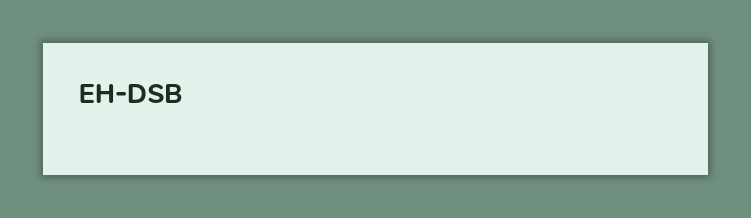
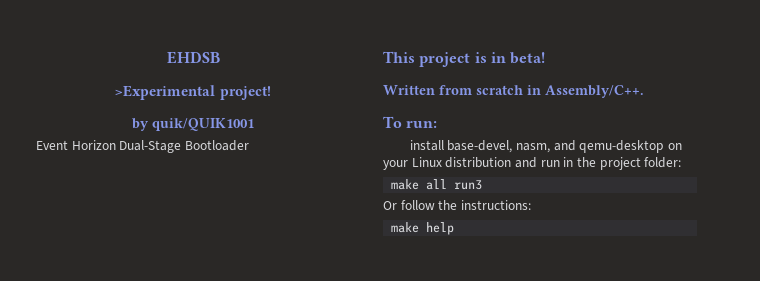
[79,84,183,103] EH-DSB -> [166,51,220,64] [115,85,271,100] [132,118,254,131] [36,140,249,153] [383,51,546,67] [383,85,644,98] [383,116,438,128] [409,140,682,153] [383,157,682,170] [391,179,483,190] [383,200,531,210] [391,222,455,235] EHDSB // >Experimental project! // by quik/QUIK1001 // Event Horizon Dual-Stage Bootloader // This project is in beta! // Written from scratch in Assembly/C++. // To run: // install base-devel, nasm, and qemu-desktop on your Linux distribution and run in the project folder: // make all run3 // Or follow the instructions: // make help

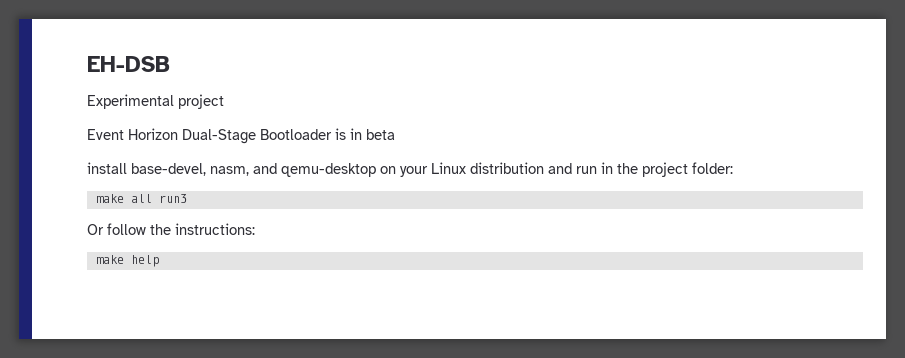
[166,51,220,64] [115,85,271,100] [132,118,254,131] EHDSB // >Experimental project! // by quik/QUIK1001 -> [87,56,170,72] [87,94,224,109] EH-DSB // Experimental project
[383,51,546,67] [383,85,644,98] [383,116,438,128] // This project is in beta! // Written from scratch in Assembly/C++. // To run: -> [335,128,395,140] is in beta

